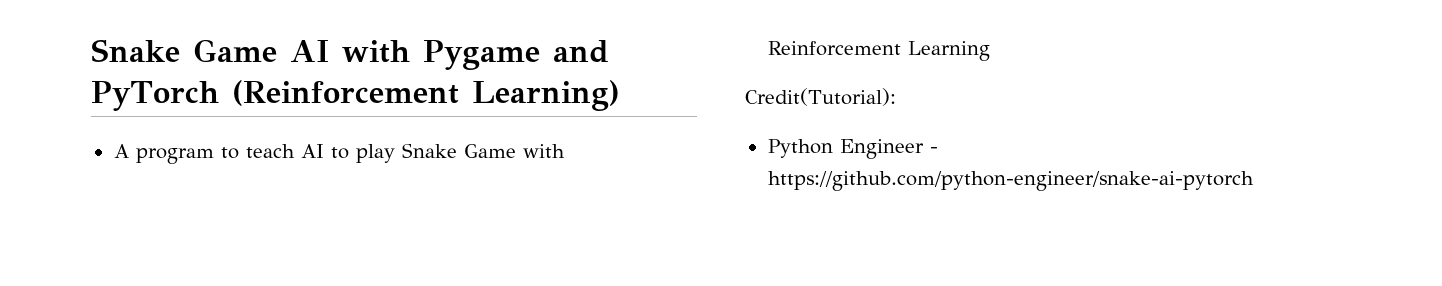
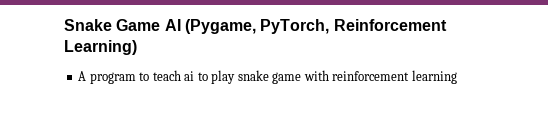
[342,40,609,70] [91,80,459,111] with Pygame and PyTorch (Reinforcement -> [184,19,447,34] (Pygame, PyTorch, Reinforcement
[300,144,324,158] AI -> [184,71,195,81] ai
[401,143,565,158] [767,41,990,61] [745,88,896,106] [767,139,938,159] [767,171,1254,191] Snake Game with Reinforcement Learning // Credit(Tutorial): // Python Engineer - https://github.com/python-engineer/snake-ai-pytorch -> [237,70,457,84] snake game with reinforcement learning

